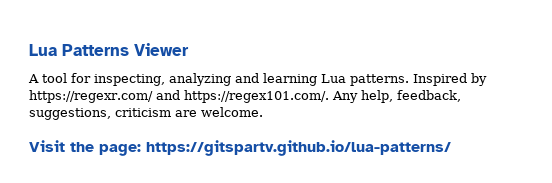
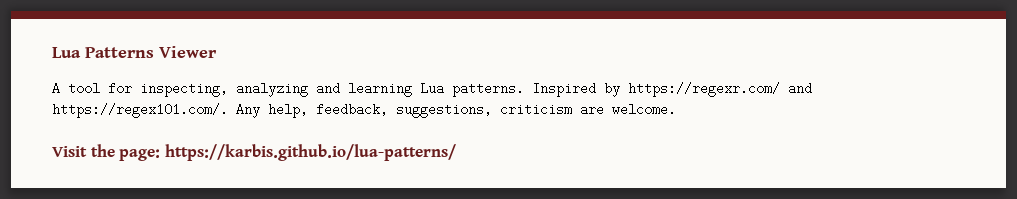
[146,140,451,156] https://gitspartv.github.io/lua-patterns/ -> [164,144,456,161] https://karbis.github.io/lua-patterns/

